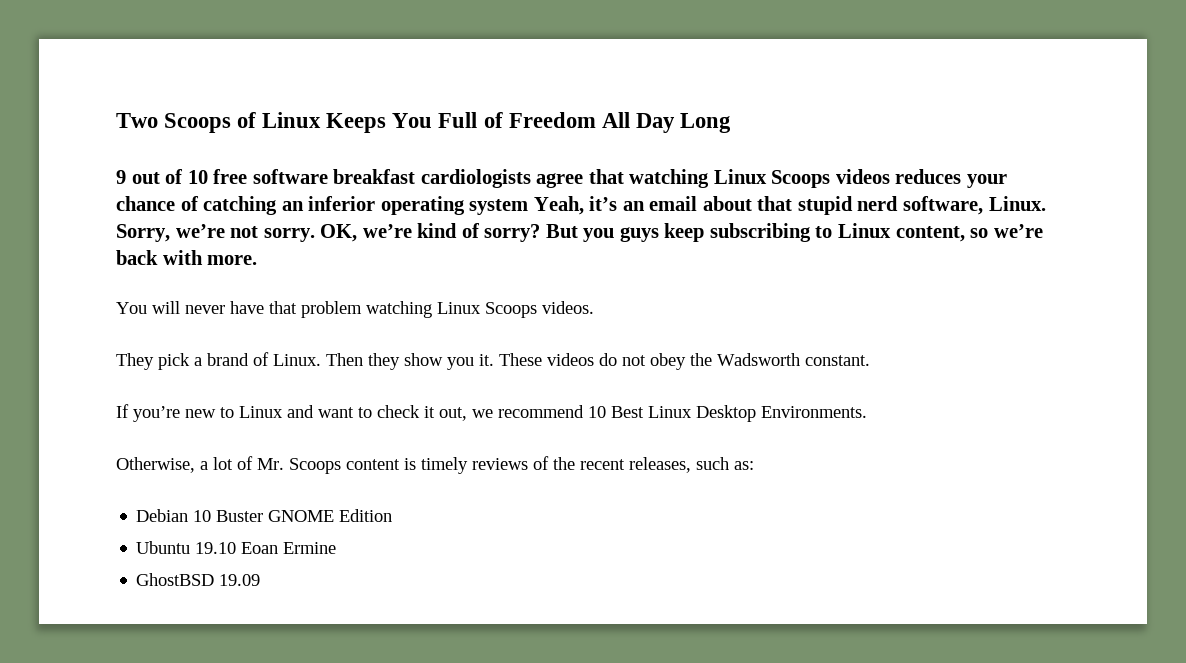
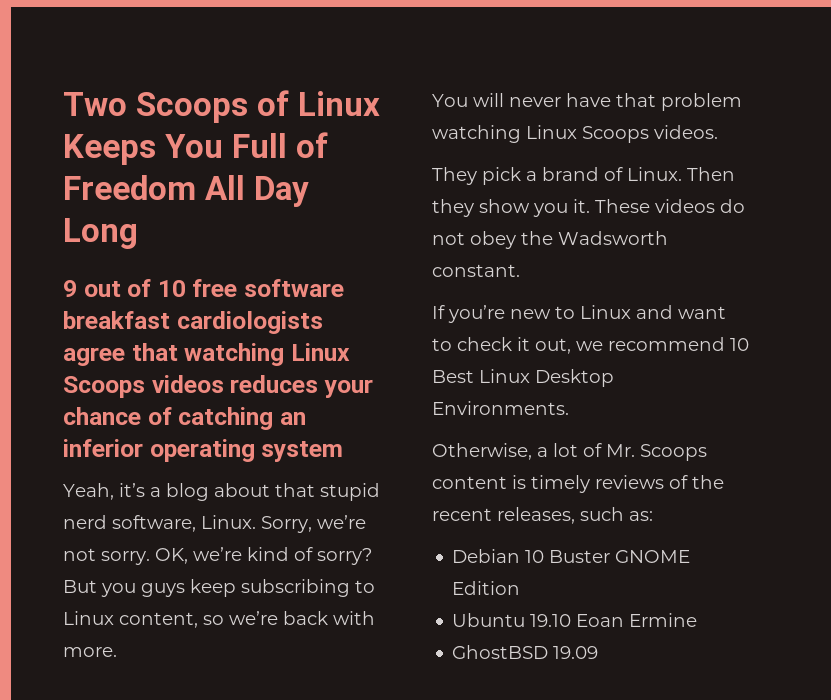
(529, 207) none -> (344, 451) //
[622,196,698,211] an email -> [150,483,209,501] a blog

